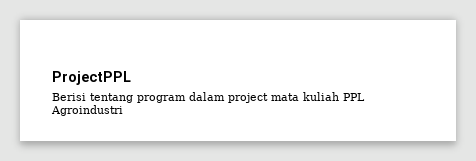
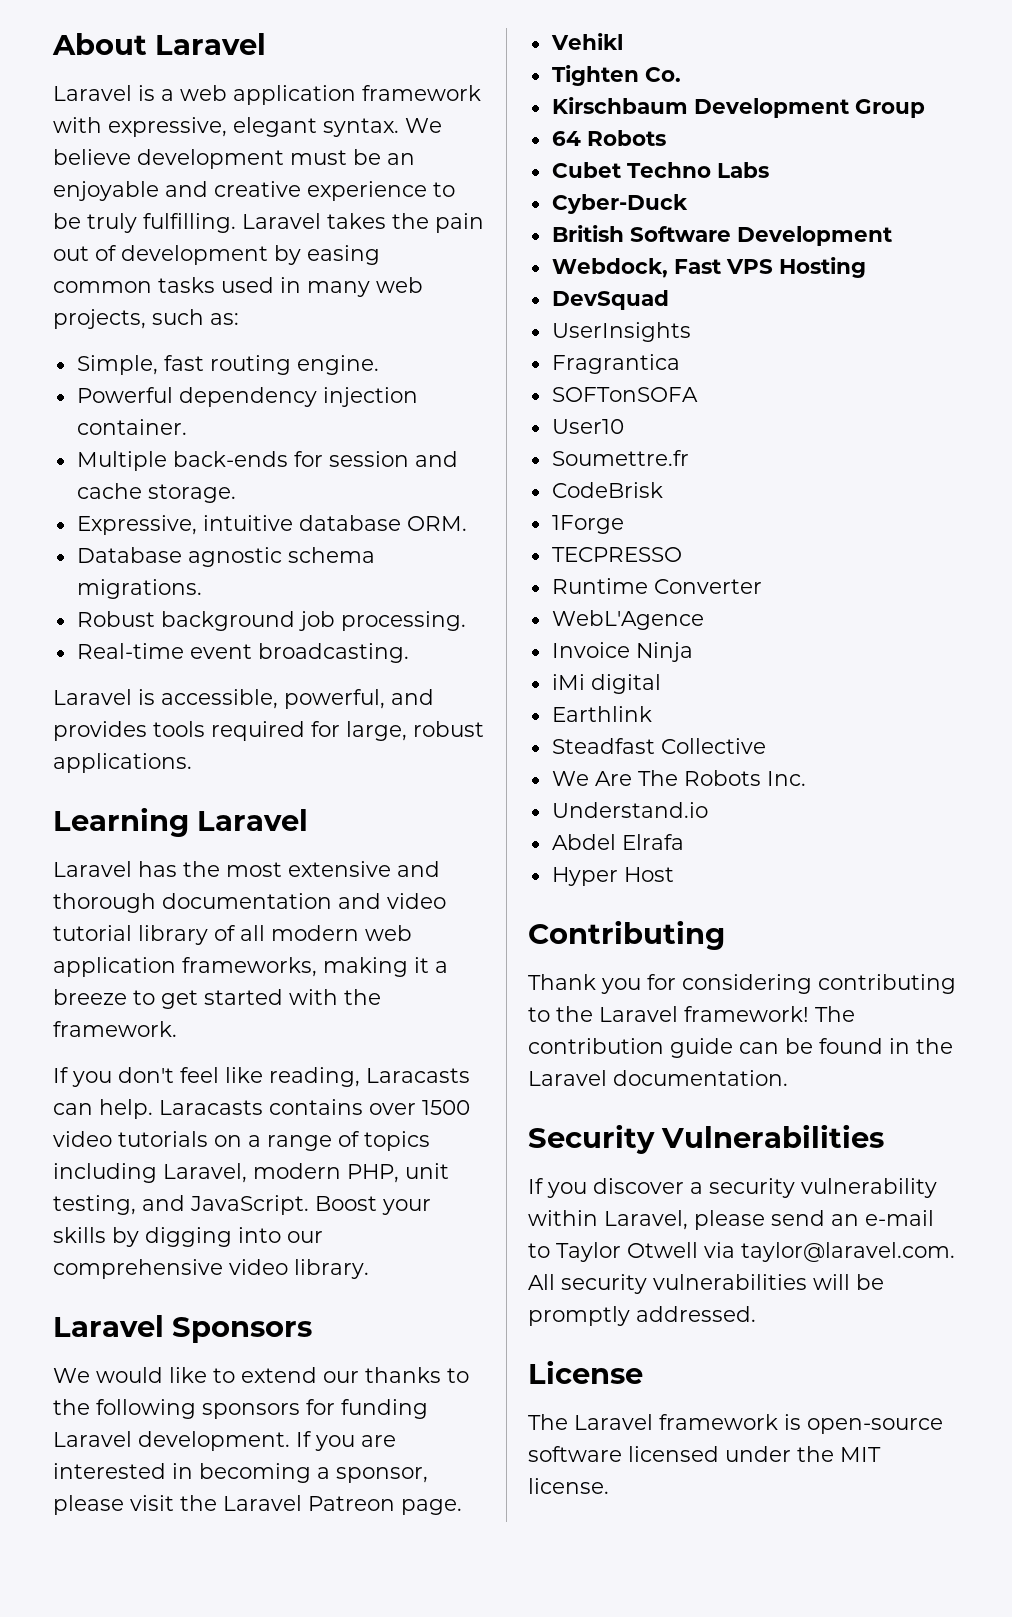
[52,71,131,85] [52,92,365,103] [51,105,123,116] ProjectPPL // Berisi tentang program dalam project mata kuliah PPL Agroindustri -> [52,33,266,55] [53,85,481,105] [53,117,442,137] [53,149,415,169] [53,181,455,201] [53,213,484,233] [53,245,380,265] [53,277,423,297] [53,309,239,329] [76,355,379,375] [76,387,418,407] [76,419,187,435] [76,451,458,471] [76,483,236,503] [76,515,467,535] [76,547,375,567] [76,579,202,599] [76,611,466,631] [76,643,409,663] [53,689,434,709] [53,721,484,741] [53,753,192,773] [53,807,308,837] [53,861,440,877] [53,893,446,913] [53,925,412,945] [53,957,448,977] [53,989,381,1009] [53,1021,177,1037] [53,1067,470,1087] [53,1099,470,1119] [53,1131,430,1151] [53,1163,449,1183] [53,1195,431,1215] [53,1227,323,1247] [53,1259,369,1279] [53,1315,312,1343] [53,1367,469,1383] [53,1399,428,1419] [53,1431,396,1451] [53,1463,428,1483] [53,1495,462,1515] [550,33,623,50] [551,65,681,86] [551,97,925,118] [551,130,666,146] [551,162,769,178] [551,194,688,214] [551,225,892,246] [551,257,866,278] [551,290,669,310] [551,322,691,342] [551,354,680,374] [551,387,698,402] [551,419,624,434] [551,450,689,466] [551,482,663,498] [551,515,624,534] [551,547,682,562] [551,578,762,594] [551,610,704,630] [551,642,693,662] [551,674,661,694] [551,706,652,722] [551,738,766,754] [551,770,806,786] [551,802,708,818] [551,834,684,850] [551,867,674,886] [528,920,725,950] [528,974,956,994] [528,1006,855,1022] [528,1038,953,1058] [528,1070,788,1086] [528,1124,884,1154] [528,1178,937,1198] [528,1210,934,1230] [528,1242,955,1262] [528,1274,884,1294] [528,1306,756,1326] [528,1360,643,1384] [528,1414,943,1434] [528,1446,881,1462] [528,1478,609,1494] About Laravel // Laravel is a web application framework with expressive, elegant syntax. We believe development must be an enjoyable and creative experience to be truly fulfilling. Laravel takes the pain out of development by easing common tasks used in many web projects, such as: // Simple, fast routing engine. // Powerful dependency injection container. // Multiple back-ends for session and cache storage. // Expressive, intuitive database ORM. // Database agnostic schema migrations. // Robust background job processing. // Real-time event broadcasting. // Laravel is accessible, powerful, and provides tools required for large, robust applications. // Learning Laravel // Laravel has the most extensive and thorough documentation and video tutorial library of all modern web application frameworks, making it a breeze to get started with the framework. // If you don't feel like reading, Laracasts can help. Laracasts contains over 1500 video tutorials on a range of topics including Laravel, modern PHP, unit testing, and JavaScript. Boost your skills by digging into our comprehensive video library. // Laravel Sponsors // We would like to extend our thanks to the following sponsors for funding Laravel development. If you are interested in becoming a sponsor, please visit the Laravel Patreon page. // Vehikl // Tighten Co. // Kirschbaum Development Group // 64 Robots // Cubet Techno Labs // Cyber-Duck // British Software Development // Webdock, Fast VPS Hosting // DevSquad // UserInsights // Fragrantica // SOFTonSOFA // User10 // Soumettre.fr // CodeBrisk // 1Forge // TECPRESSO // Runtime Converter // WebL'Agence // Invoice Ninja // iMi digital // Earthlink // Steadfast Collective // We Are The Robots Inc. // Understand.io // Abdel Elrafa // Hyper Host // Contributing // Thank you for considering contributing to the Laravel framework! The contribution guide can be found in the Laravel documentation. // Security Vulnerabilities // If you discover a security vulnerability within Laravel, please send an e-mail to Taylor Otwell via taylor@laravel.com. All security vulnerabilities will be promptly addressed. // License // The Laravel framework is open-source software licensed under the MIT license.

